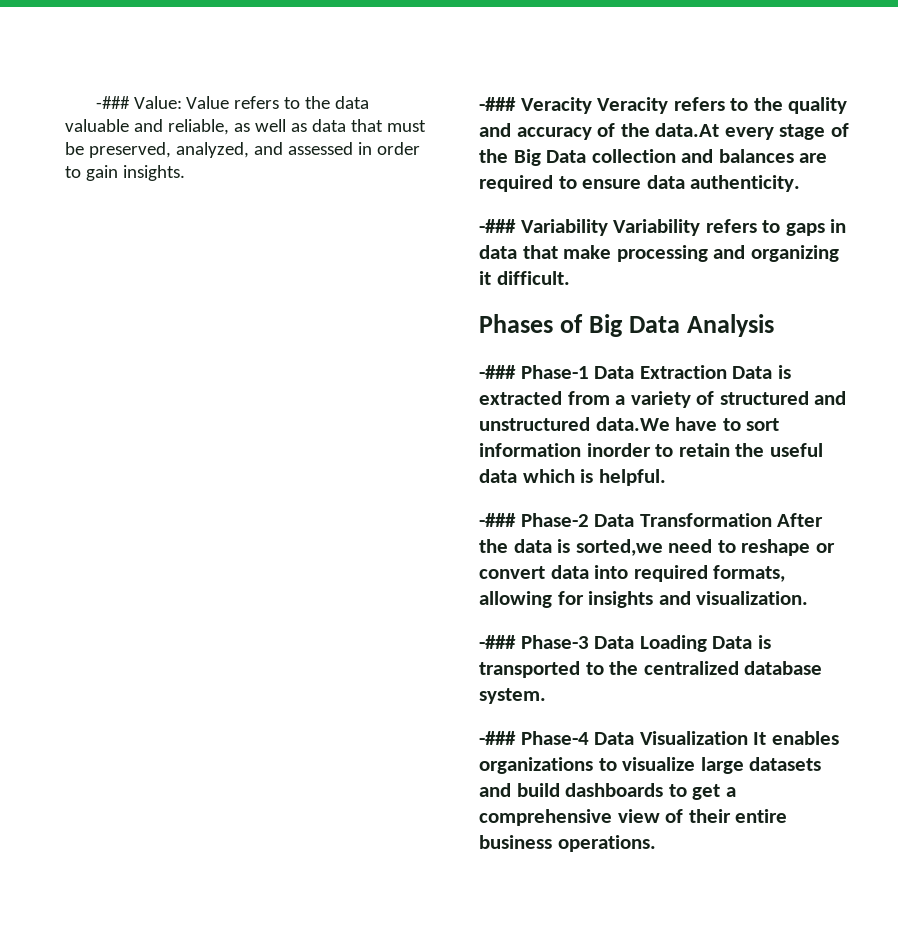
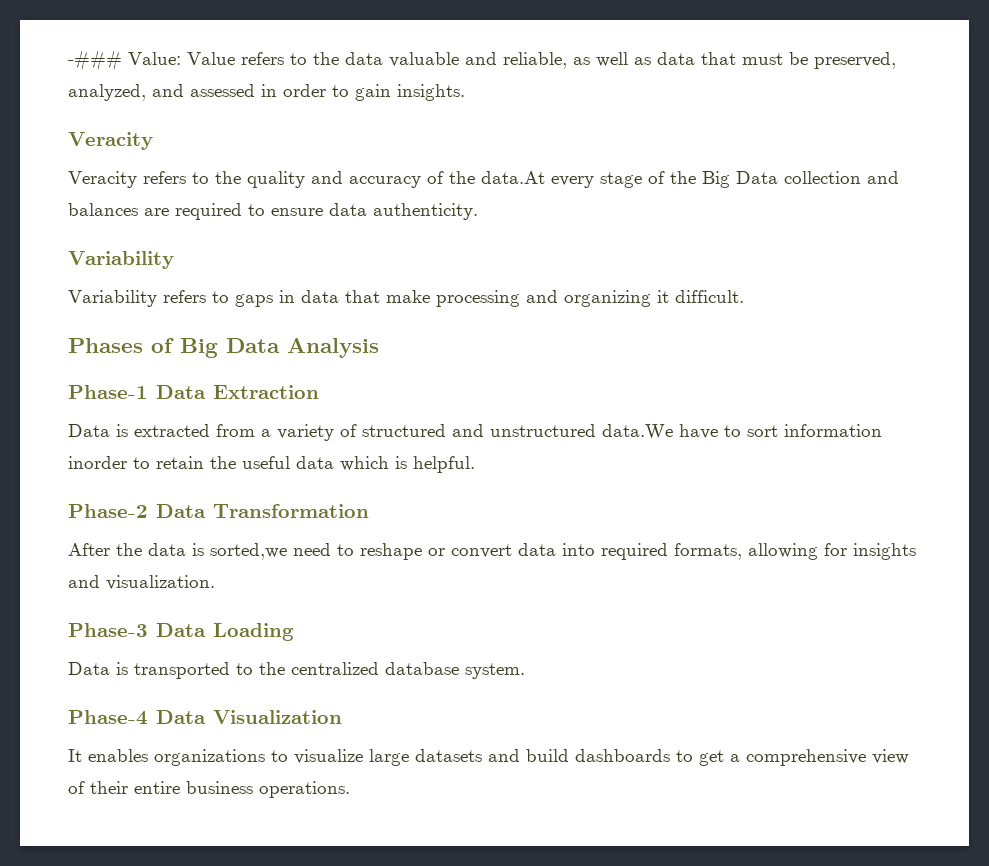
[479,97,592,114] -### Veracity -> [68,132,153,150] Veracity //
[479,219,608,236] -### Variability -> [68,251,174,269] Variability //
[479,365,516,379] -### -> (379, 348) none
(727, 372) none -> (319, 392) //
[479,513,516,527] -### -> (475, 464) none
(772, 520) none -> (369, 511) //
[479,635,516,649] -### -> (215, 582) none
(707, 643) none -> (294, 632) //
[479,731,516,745] -### -> (525, 671) none
(748, 738) none -> (342, 717) //

